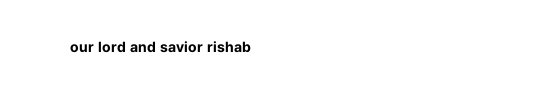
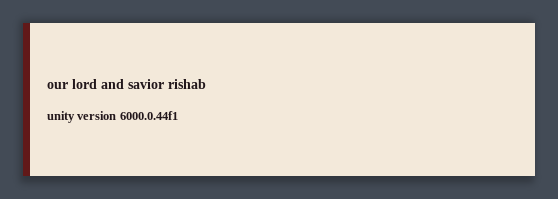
(251, 47) none -> [47,111,178,123] // unity version 6000.0.44f1

